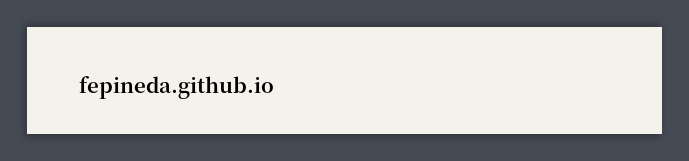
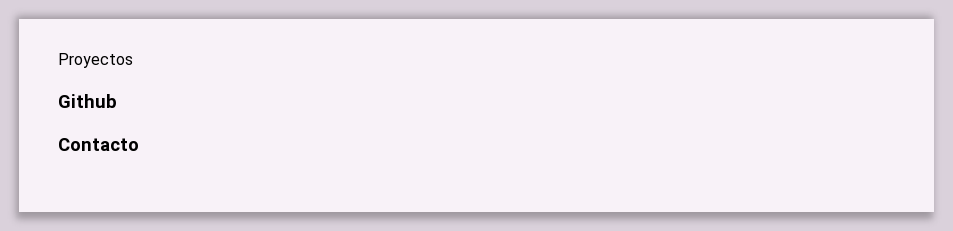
[79,76,274,99] fepineda.github.io -> [58,53,133,68] [58,94,117,108] [58,138,139,151] Proyectos // Github // Contacto

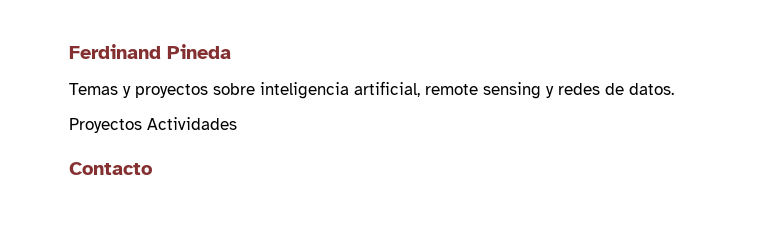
(58, 60) none -> [69,44,231,59] [69,81,674,99] Ferdinand Pineda // Temas y proyectos sobre inteligencia artificial, remote sensing y redes de datos. //
[58,94,117,108] // Github -> [147,117,237,130] Actividades

